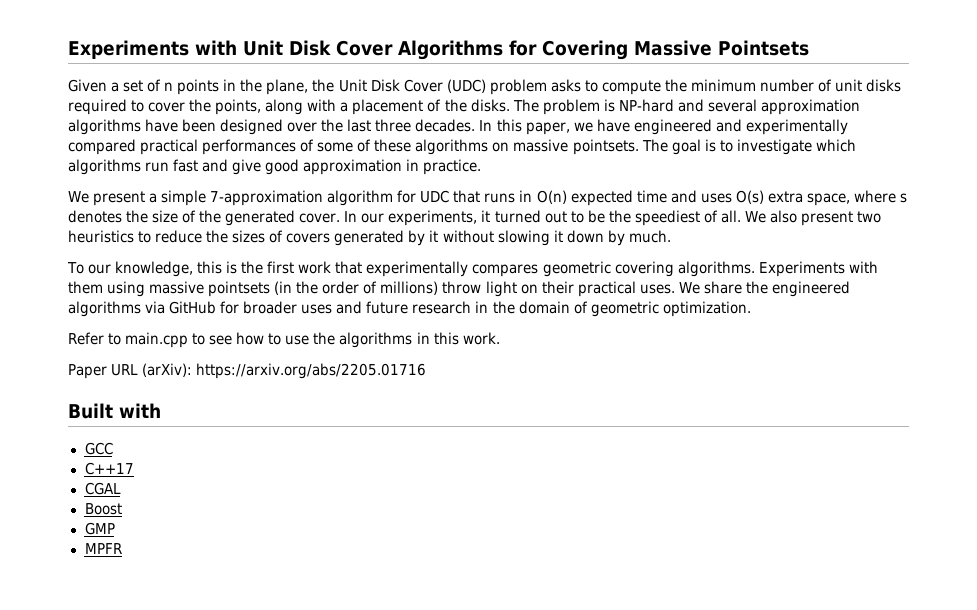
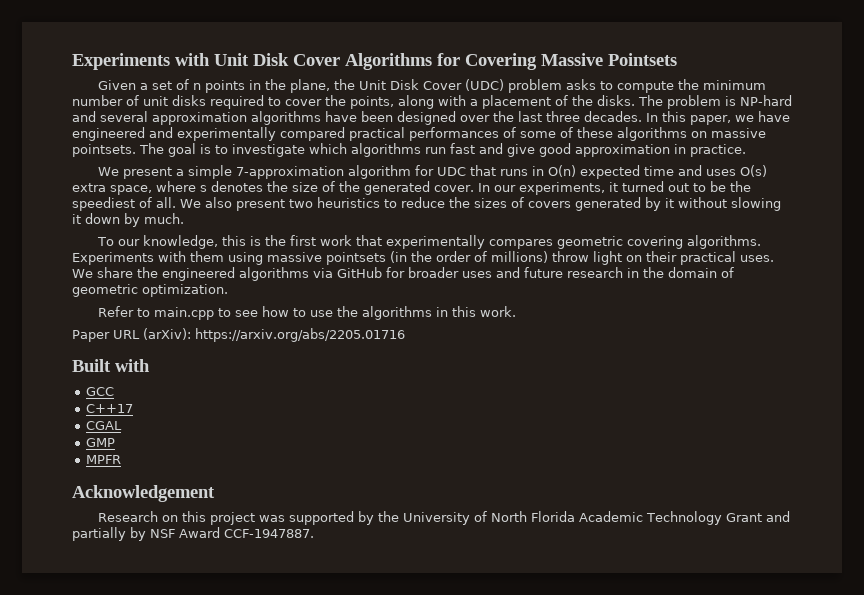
[84,503,122,515] // Boost -> (123, 425) none
(122, 548) none -> [72,485,215,502] [97,511,790,525] [72,527,314,541] // Acknowledgement // Research on this project was supported by the University of North Florida Academic Technology Grant and partially by NSF Award CCF-1947887.

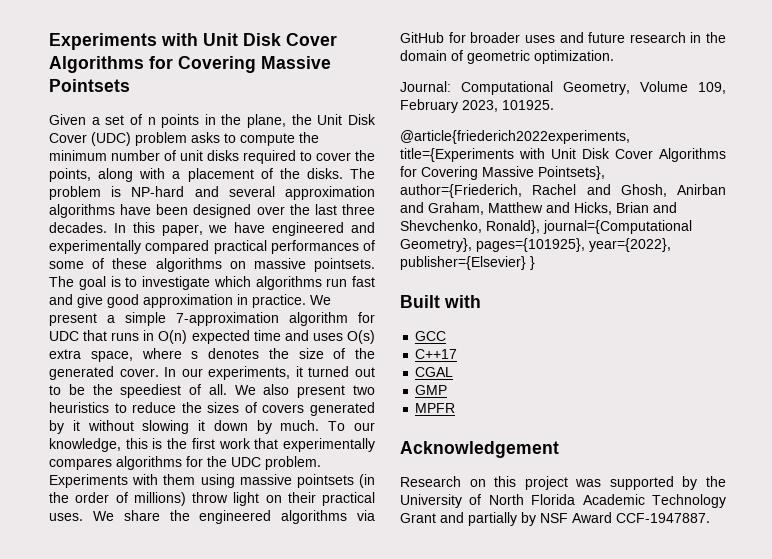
(746, 150) // -> (306, 301) none
(184, 218) // -> (320, 425) none
[556,235,761,249] geometric covering algorithms. -> [116,456,321,470] algorithms for the UDC problem.
[97,306,516,320] [72,328,405,342] Refer to main.cpp to see how to use the algorithms in this work. // Paper URL (arXiv): https://arxiv.org/abs/2205.01716 -> [400,81,726,95] [400,99,554,113] [400,130,630,144] [400,148,726,162] [400,166,605,180] [400,184,726,198] [400,202,677,215] [400,220,692,234] [400,238,671,252] [400,256,535,270] Journal: Computational Geometry, Volume 109, February 2023, 101925. // @article{friederich2022experiments, title={Experiments with Unit Disk Cover Algorithms for Covering Massive Pointsets}, author={Friederich, Rachel and Ghosh, Anirban and Graham, Matthew and Hicks, Brian and Shevchenko, Ronald}, journal={Computational Geometry}, pages={101925}, year={2022}, publisher={Elsevier} }

